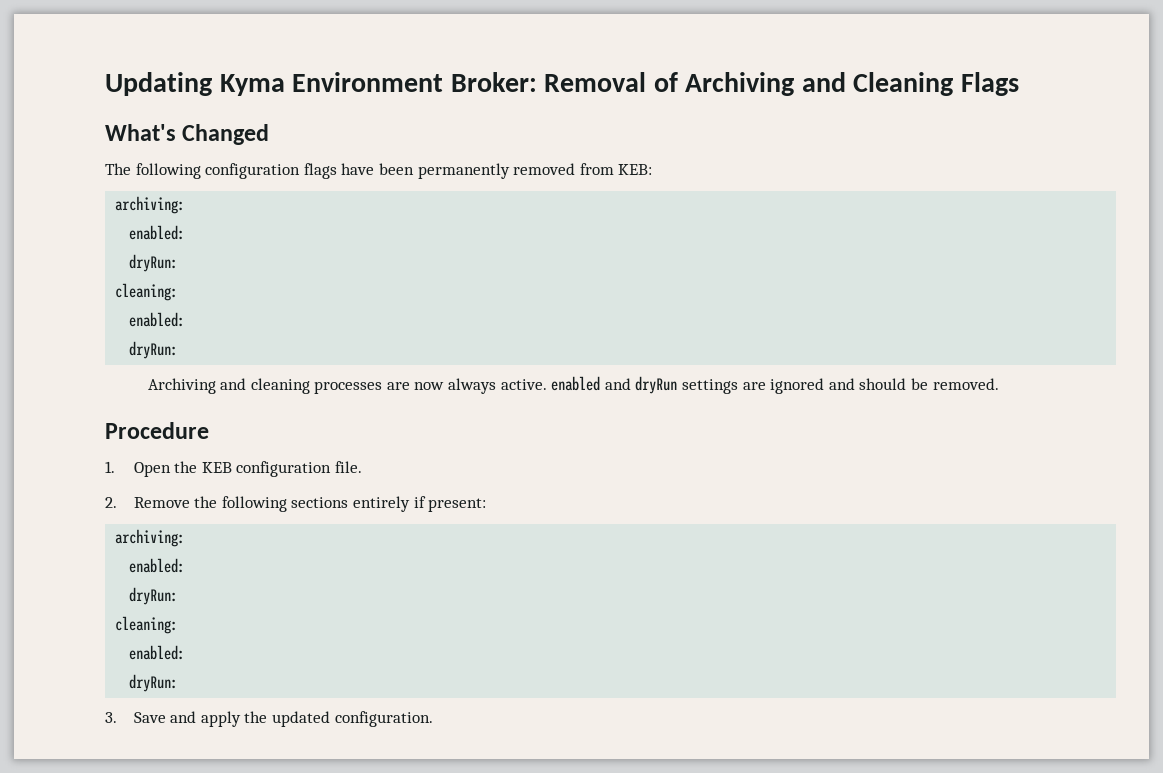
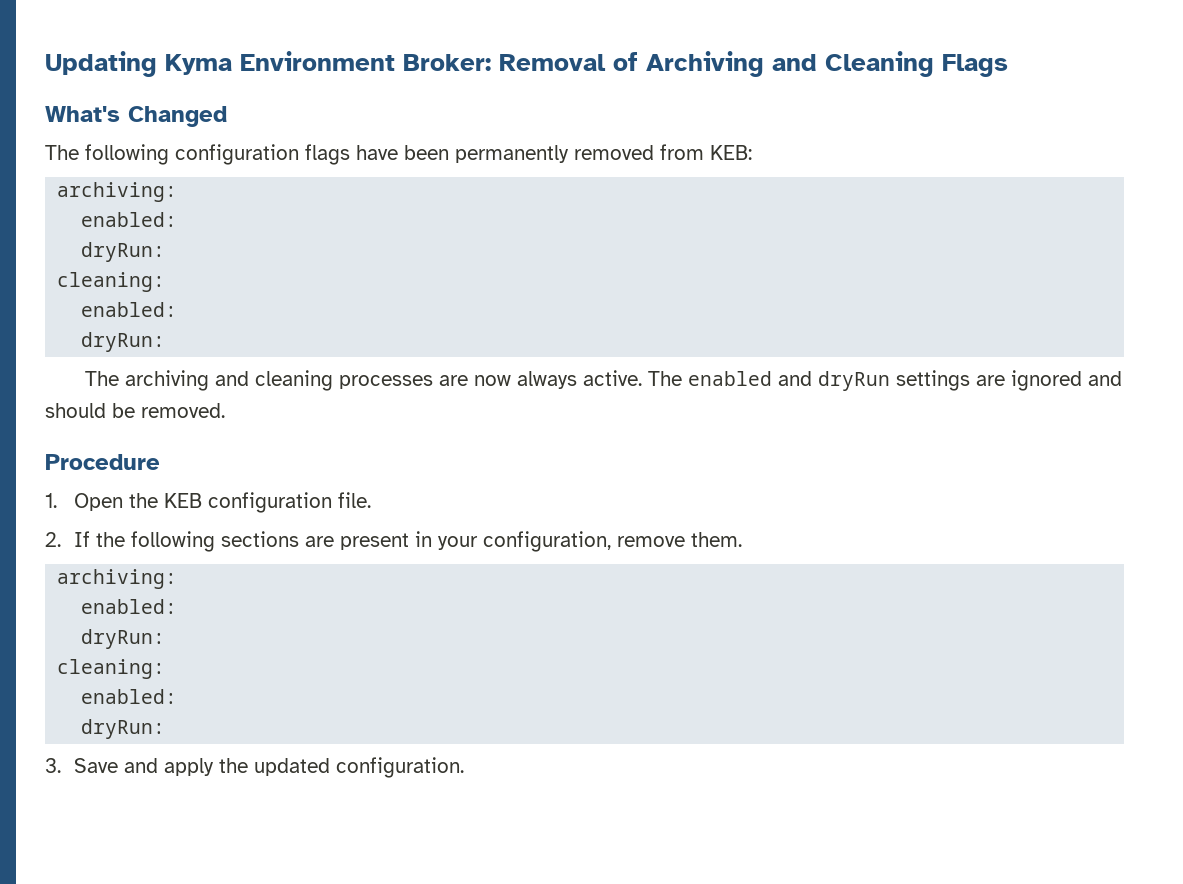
[147,378,216,394] Archiving -> [84,370,209,391] The archiving
(547, 384) none -> [647,371,682,386] The
[133,497,190,508] Remove -> [73,531,90,547] If
[352,496,487,512] entirely if present: -> [304,531,742,552] are present in your configuration, remove them.

